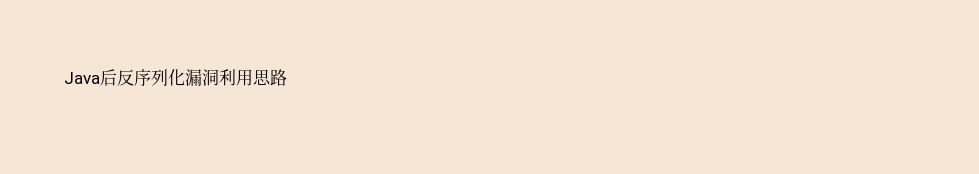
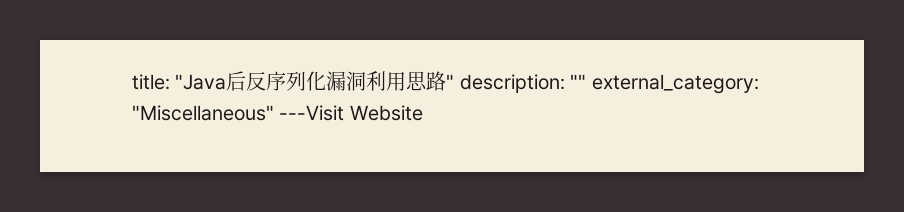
[64,72,100,84] Java -> [132,74,227,90] title: "Java
(287, 77) none -> [446,74,759,94] [132,105,423,121] " description: "" external_category: "Miscellaneous" ---Visit Website

